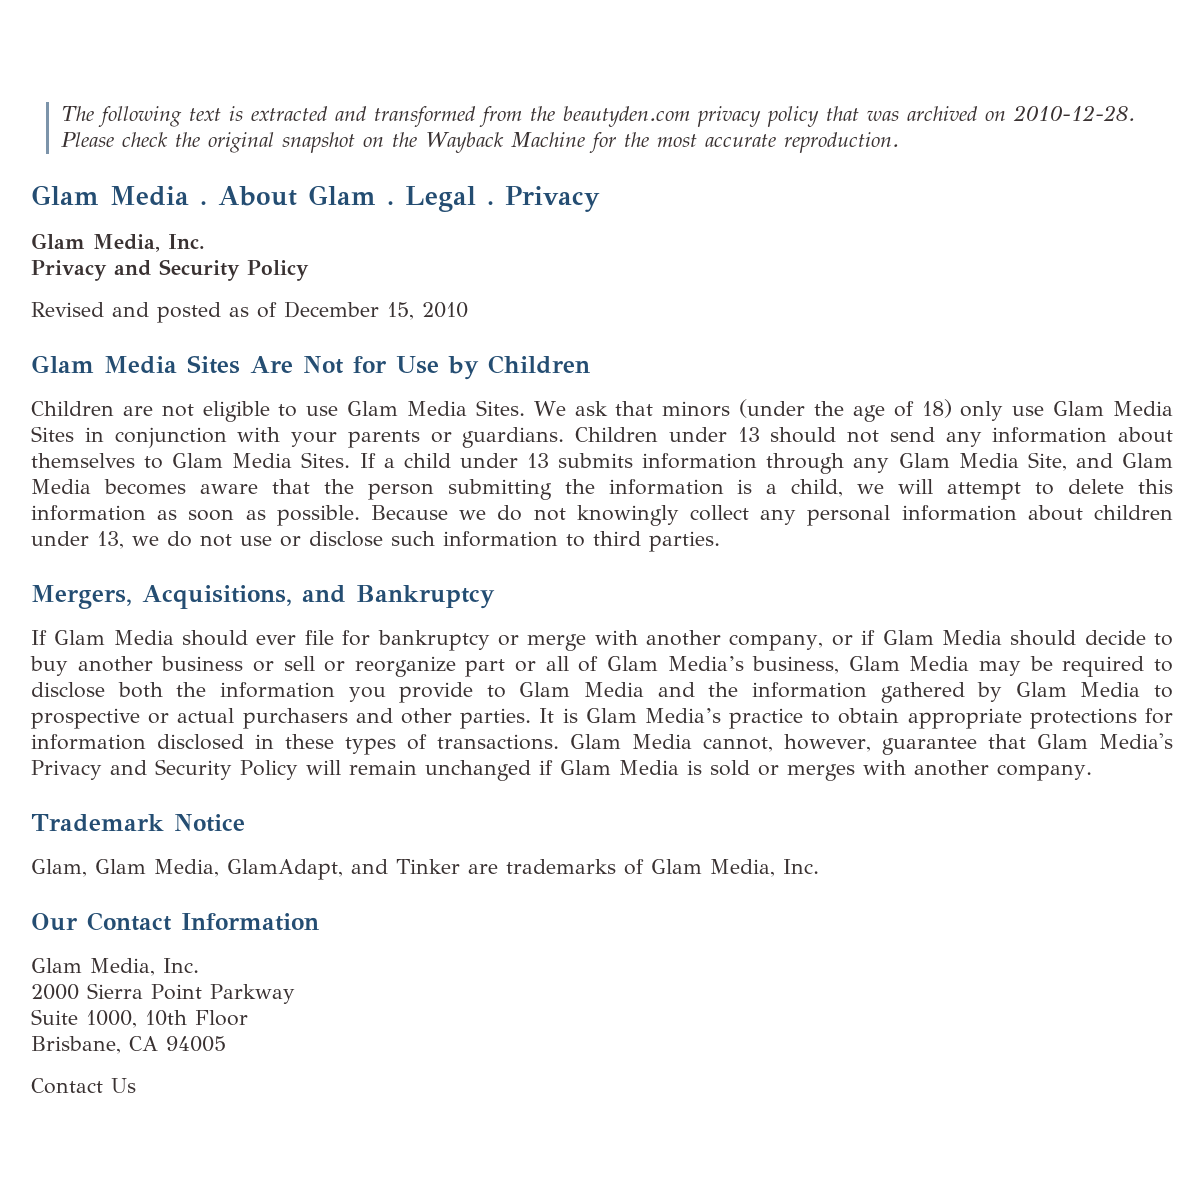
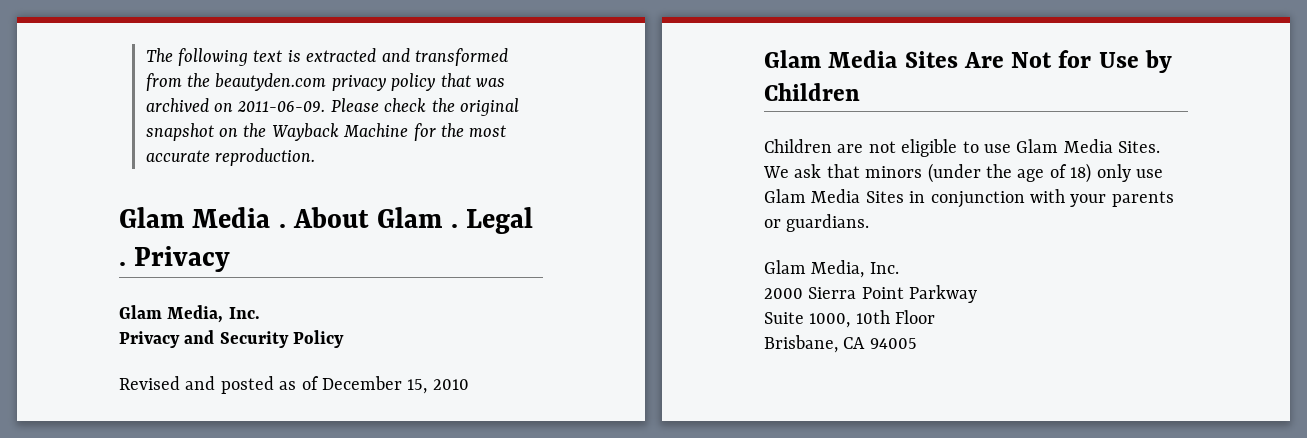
[1012,105,1135,121] 2010-12-28. -> [237,101,326,112] 2011-06-09.
[575,427,1173,447] [31,452,1173,474] [31,479,1174,500] [31,505,1174,526] [31,531,720,552] [31,585,495,609] [31,630,1173,651] [30,656,1173,677] [31,682,1173,703] [31,708,1173,729] [31,733,1173,755] [31,759,1092,781] [31,814,245,832] [31,859,819,880] [31,912,319,931] Children under 13 should not send any information about themselves to Glam Media Sites. If a child under 13 submits information through any Glam Media Site, and Glam Media becomes aware that the person submitting the information is a child, we will attempt to delete this information as soon as possible. Because we do not knowingly collect any personal information about children under 13, we do not use or disclose such information to third parties. // Mergers, Acquisitions, and Bankruptcy // If Glam Media should ever file for bankruptcy or merge with another company, or if Glam Media should decide to buy another business or sell or reorganize part or all of Glam Media’s business, Glam Media may be required to disclose both the information you provide to Glam Media and the information gathered by Glam Media to prospective or actual purchasers and other parties. It is Glam Media’s practice to obtain appropriate protections for information disclosed in these types of transactions. Glam Media cannot, however, guarantee that Glam Media's Privacy and Security Policy will remain unchanged if Glam Media is sold or merges with another company. // Trademark Notice // Glam, Glam Media, GlamAdapt, and Tinker are trademarks of Glam Media, Inc. // Our Contact Information -> (870, 223) none
[31,1078,136,1094] // Contact Us -> (917, 343) none

